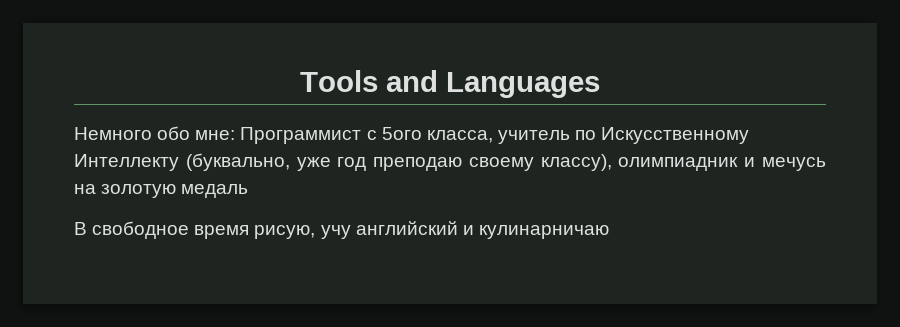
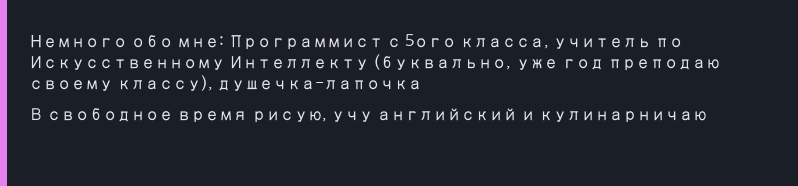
[300,70,600,98] Tools and Languages // -> (29, 41) none
[618,157,827,171] [74,184,249,198] олимпиадник и мечусь на золотую медаль -> [217,80,423,91] душечка-лапочка

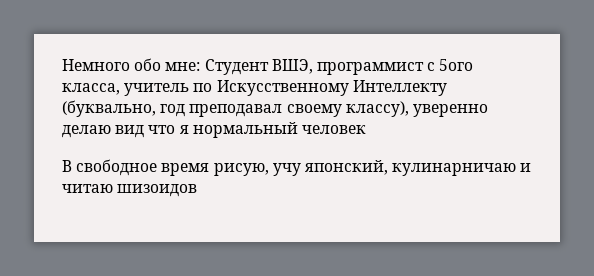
[228,35,383,50] Программист -> [204,59,424,75] Студент ВШЭ, программист
[515,59,720,71] [29,75,423,91] уже год преподаю своему классу), душечка-лапочка -> [160,101,488,117] [62,122,366,138] год преподавал своему классу), уверенно делаю вид что я нормальный человек
[376,108,708,123] английский и кулинарничаю -> [304,160,532,176] [62,184,198,197] японский, кулинарничаю и читаю шизоидов

